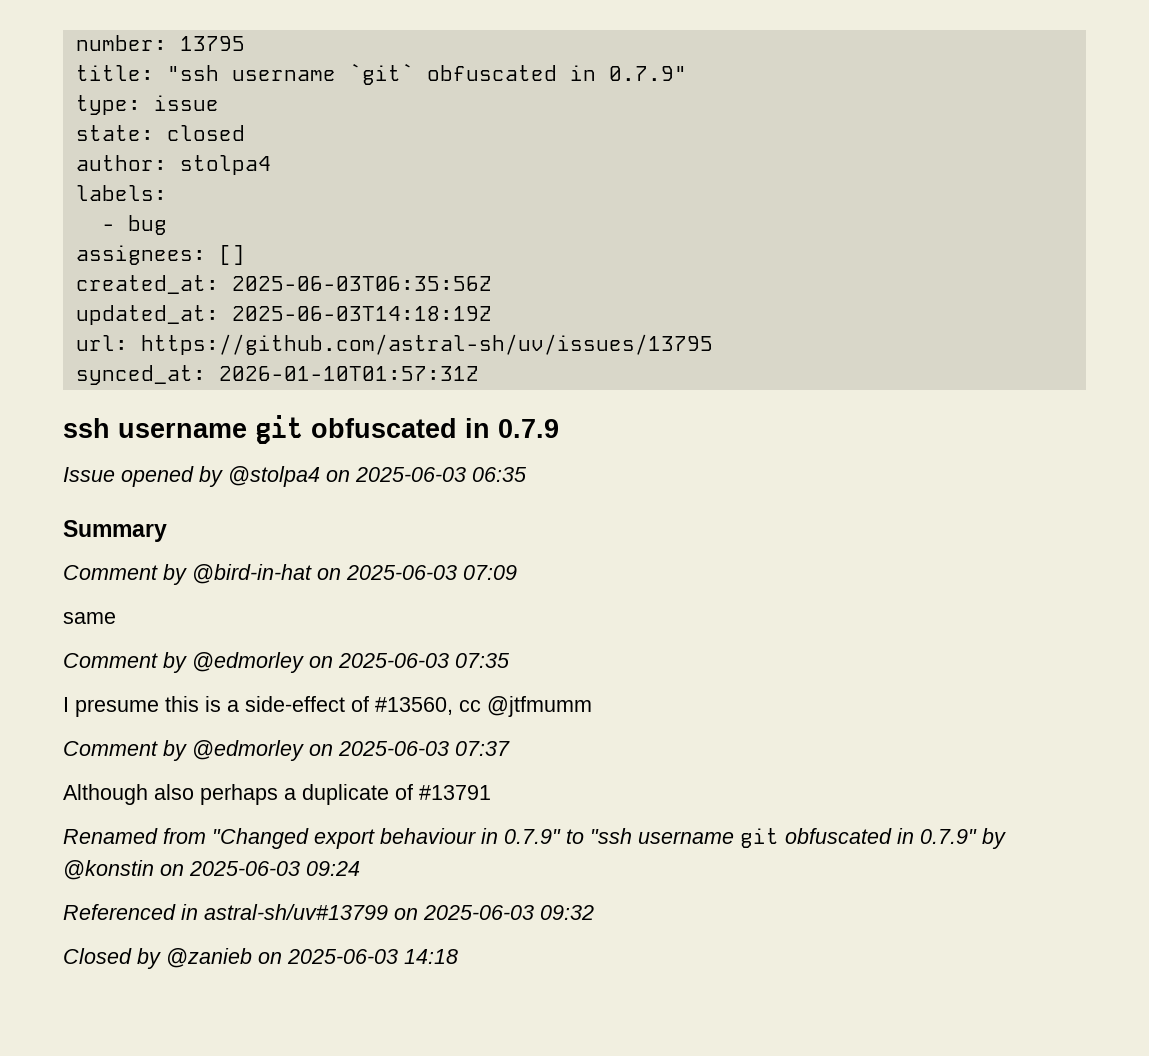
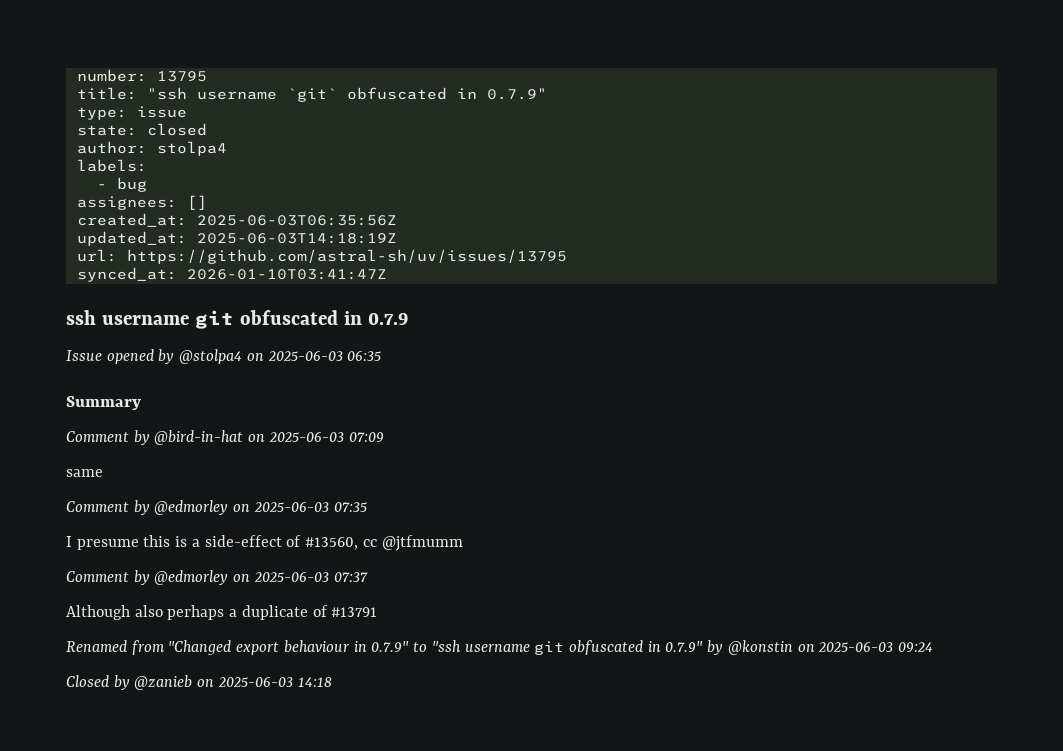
[218,366,479,381] 2026-01-10T01:57:31Z -> [186,269,387,280] 2026-01-10T03:41:47Z
[63,904,594,920] // Referenced in astral-sh/uv#13799 on 2025-06-03 09:32 -> (934, 647) none

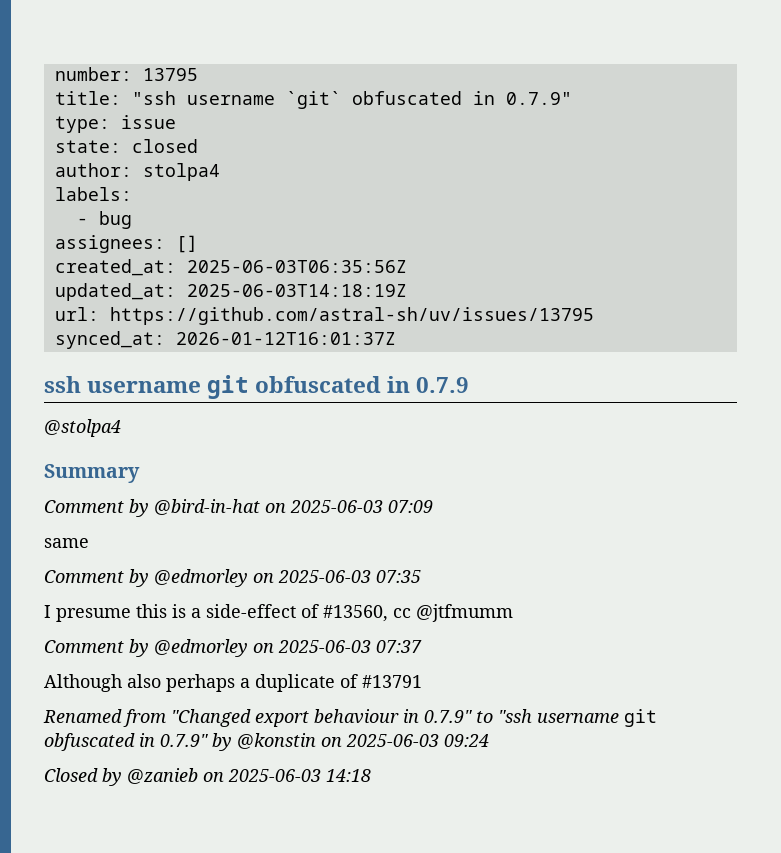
[186,269,387,280] 2026-01-10T03:41:47Z -> [175,332,396,345] 2026-01-12T16:01:37Z
[66,349,382,364] Issue opened by @stolpa4 on 2025-06-03 06:35 -> [44,419,121,437] @stolpa4

